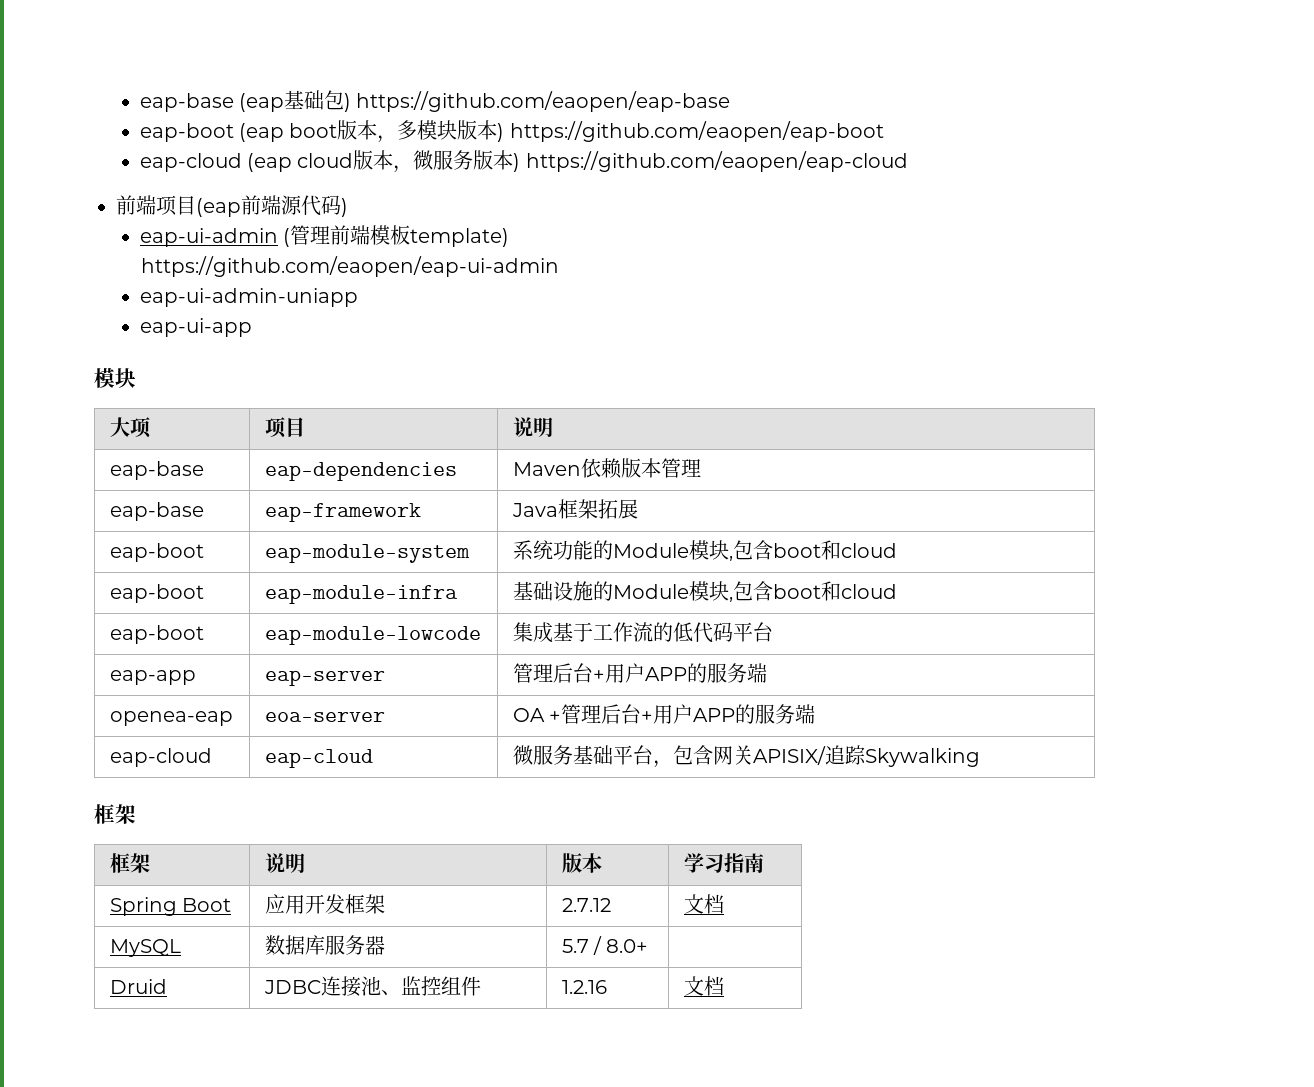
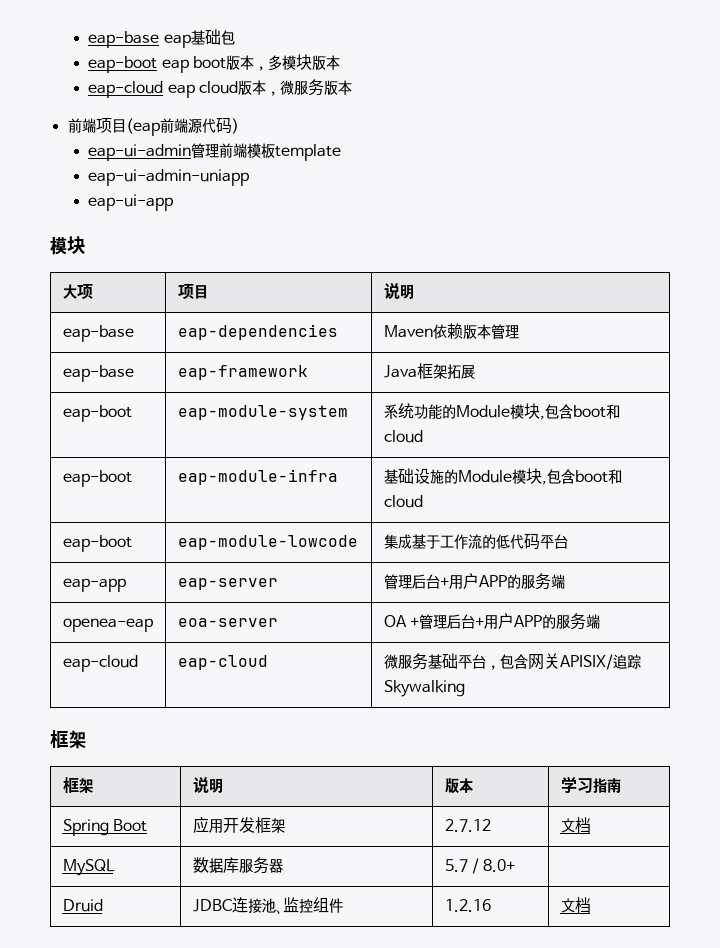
[139,93,285,112] eap-base (eap -> [88,31,191,48] eap-base eap
[344,91,731,112] [139,123,285,142] ) https://github.com/eaopen/eap-base // eap-boot (eap -> [88,56,189,73] // eap-boot eap
[497,121,884,142] [139,153,293,172] ) https://github.com/eaopen/eap-boot // eap-cloud (eap -> [88,81,195,98] // eap-cloud eap
[513,151,908,172] ) https://github.com/eaopen/eap-cloud -> (352, 87) none
[283,228,291,247] ( -> (192, 152) none
[410,228,510,247] [141,256,560,277] template) // https://github.com/eaopen/eap-ui-admin -> [275,144,342,161] template

